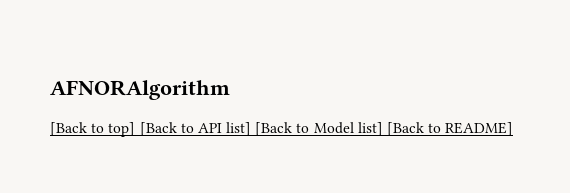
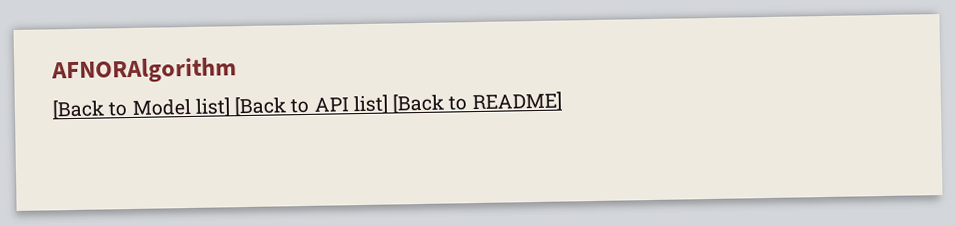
[108,122,136,137] top] -> [131,97,231,117] Model list]
[313,122,442,136] Model list] [Back to -> (468, 103) none

